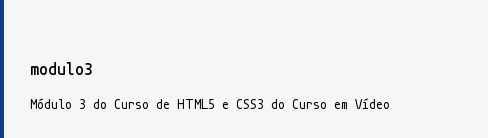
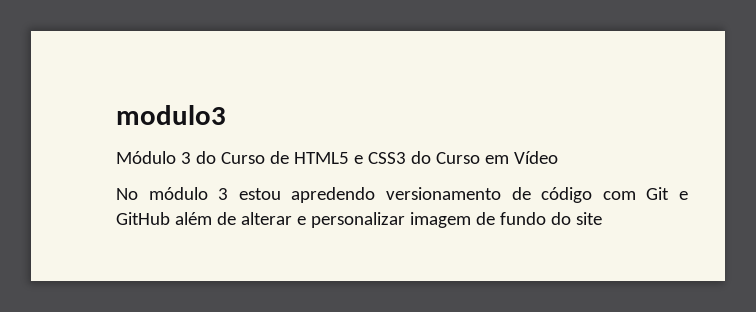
(390, 103) none -> [116,187,689,203] [116,212,602,228] // No módulo 3 estou apredendo versionamento de código com Git e GitHub além de alterar e personalizar imagem de fundo do site

